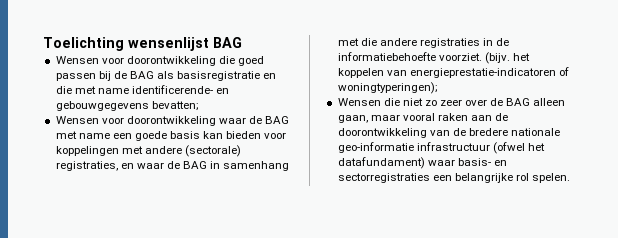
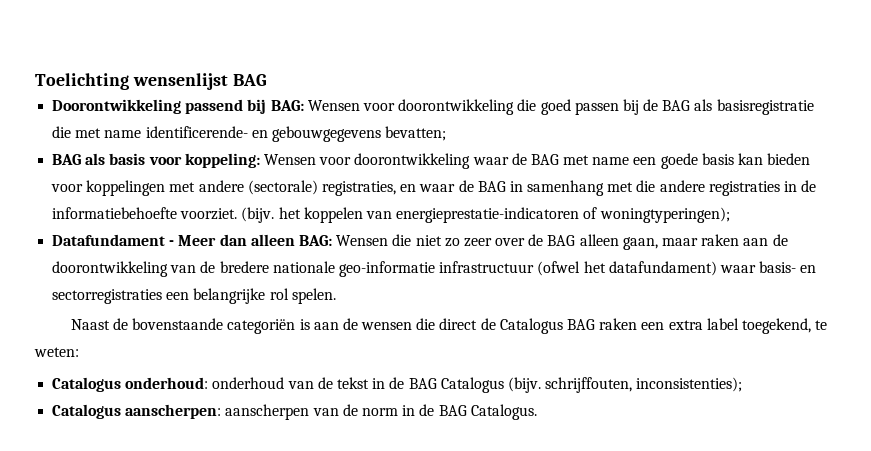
(242, 42) none -> [52,99,304,114] Doorontwikkeling passend bij BAG:
[263,73,277,79] en -> (814, 107) none
(199, 106) none -> [52,153,260,168] BAG als basis voor koppeling:
(438, 88) none -> [52,234,332,246] Datafundament - Meer dan alleen BAG:
[402,113,435,121] vooral -> (699, 242) none
(571, 178) none -> [70,318,828,334] [34,347,79,357] [52,377,743,393] [52,404,537,420] // Naast de bovenstaande categoriën is aan de wensen die direct de Catalogus BAG raken een extra label toegekend, te weten: // Catalogus onderhoud: onderhoud van de tekst in de BAG Catalogus (bijv. schrijffouten, inconsistenties); // Catalogus aanscherpen: aanscherpen van de norm in de BAG Catalogus.

